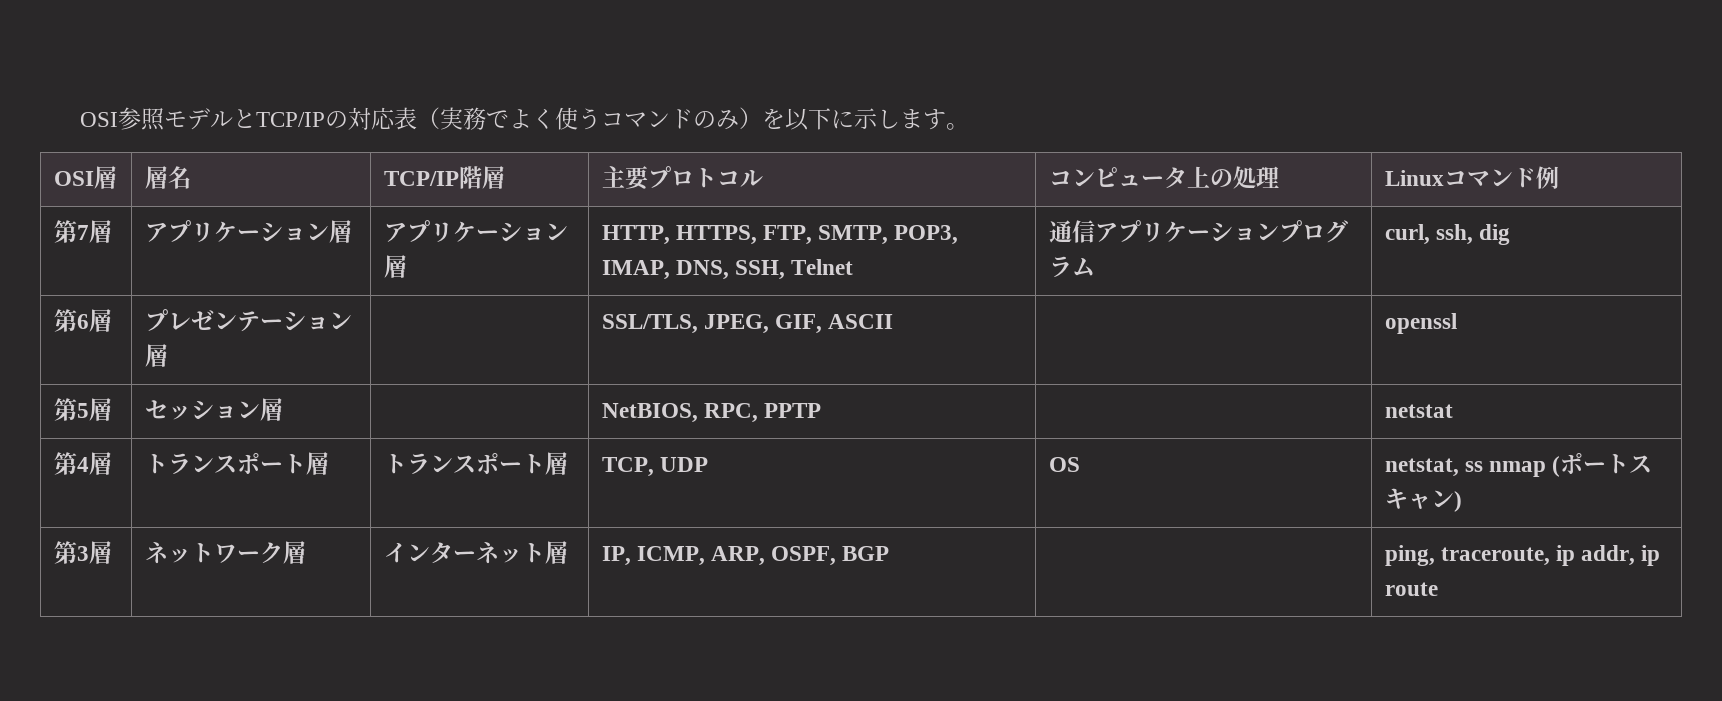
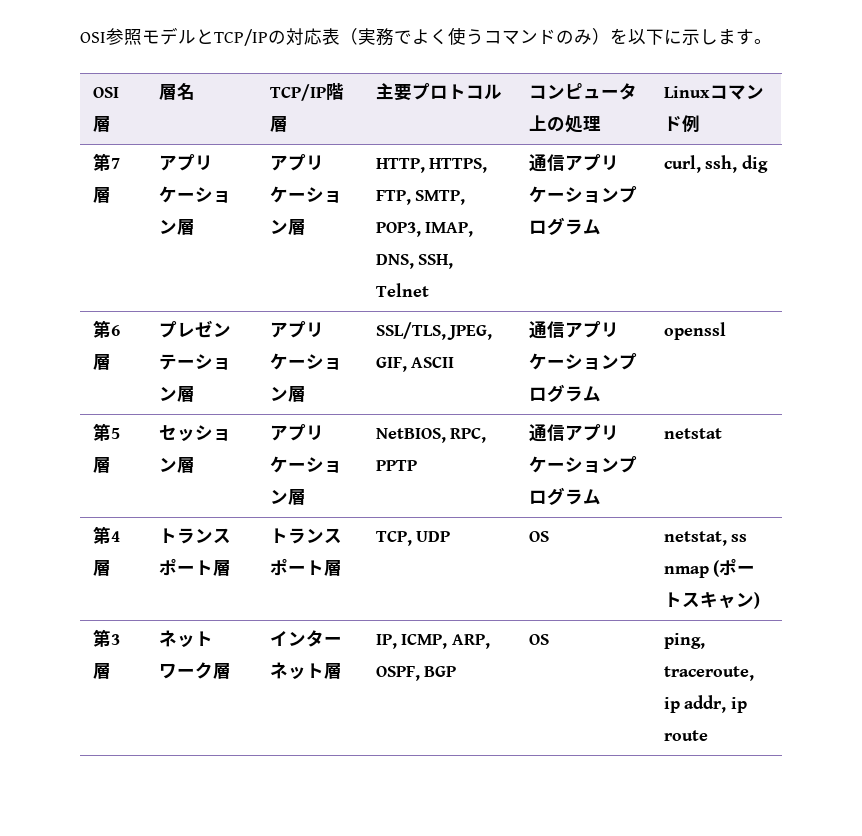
(168, 355) none -> [269,321,324,338] [269,353,342,370] [269,386,306,402] アプリケーション層
(894, 321) none -> [528,321,619,339] [528,353,637,370] [528,384,601,402] 通信アプリケーションプログラム
(283, 409) none -> [269,424,324,441] [269,456,342,473] [269,489,306,505] アプリケーション層
(821, 410) none -> [528,424,619,442] [528,456,637,473] [528,487,601,505] 通信アプリケーションプログラム
(890, 553) none -> [528,634,549,645] OS

